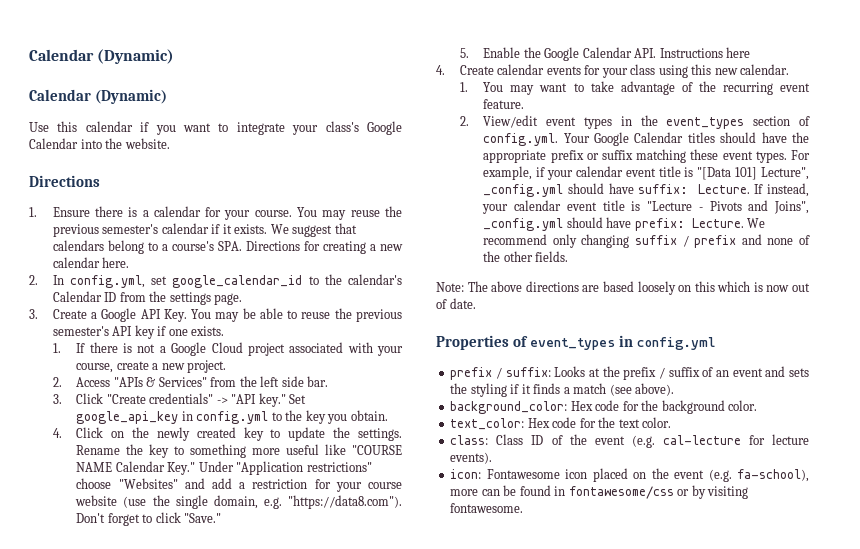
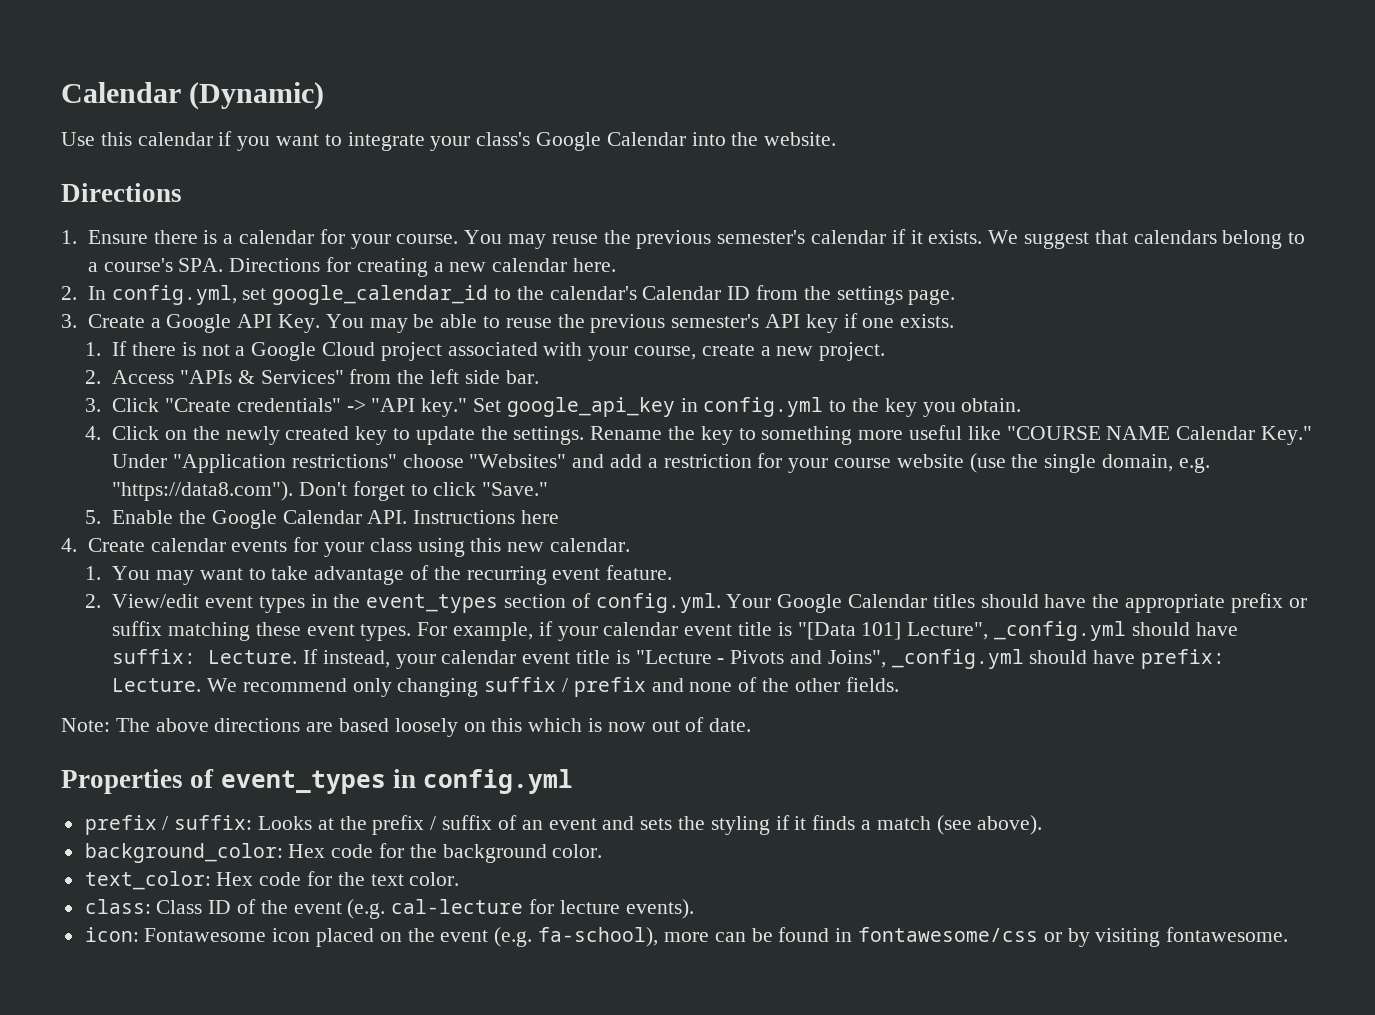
[29,49,175,64] [29,89,168,104] Calendar (Dynamic) // Calendar (Dynamic) -> [61,82,325,110] Calendar (Dynamic)

